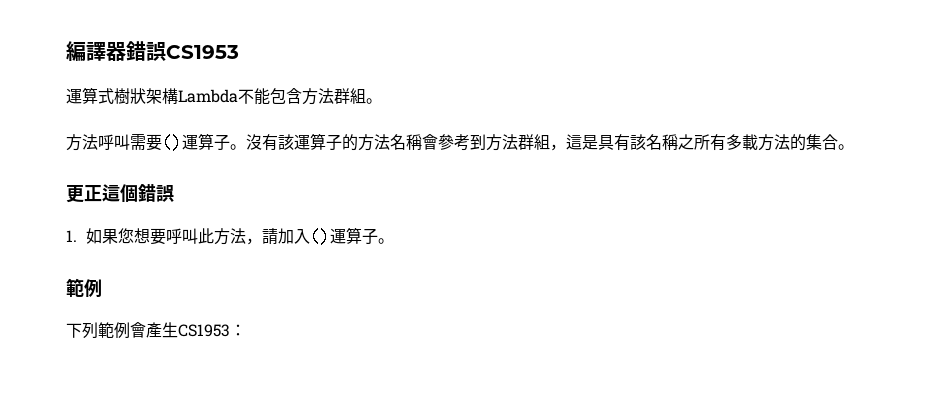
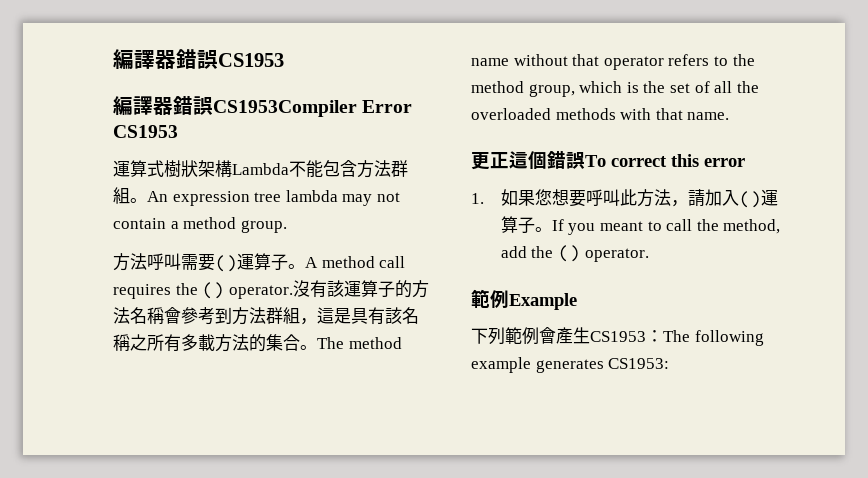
(239, 52) none -> [113,96,413,117] [113,125,178,138] // 編譯器錯誤CS1953Compiler Error CS1953
(382, 101) none -> [147,190,400,206] [113,217,287,233] An expression tree lambda may not contain a method group.
(246, 147) none -> [305,256,406,268] [113,282,293,299] A method call requires the () operator.
(854, 147) none -> [317,337,402,349] [471,54,755,70] [471,81,759,97] [471,108,730,120] The method name without that operator refers to the method group, which is the set of all the overloaded methods with that name.
(174, 193) none -> [585,154,745,167] To correct this error
[66,278,102,297] // 範例 -> [551,219,781,235] [500,245,649,262] [471,289,577,310] If you meant to call the method, add the () operator. // 範例Example
(246, 330) none -> [663,330,764,346] [471,357,670,373] The following example generates CS1953:

